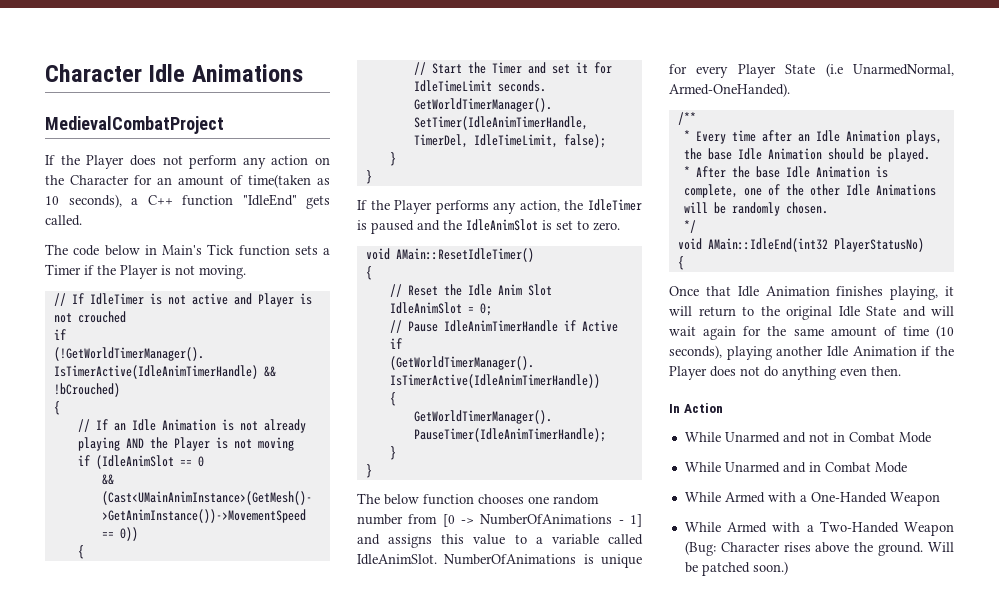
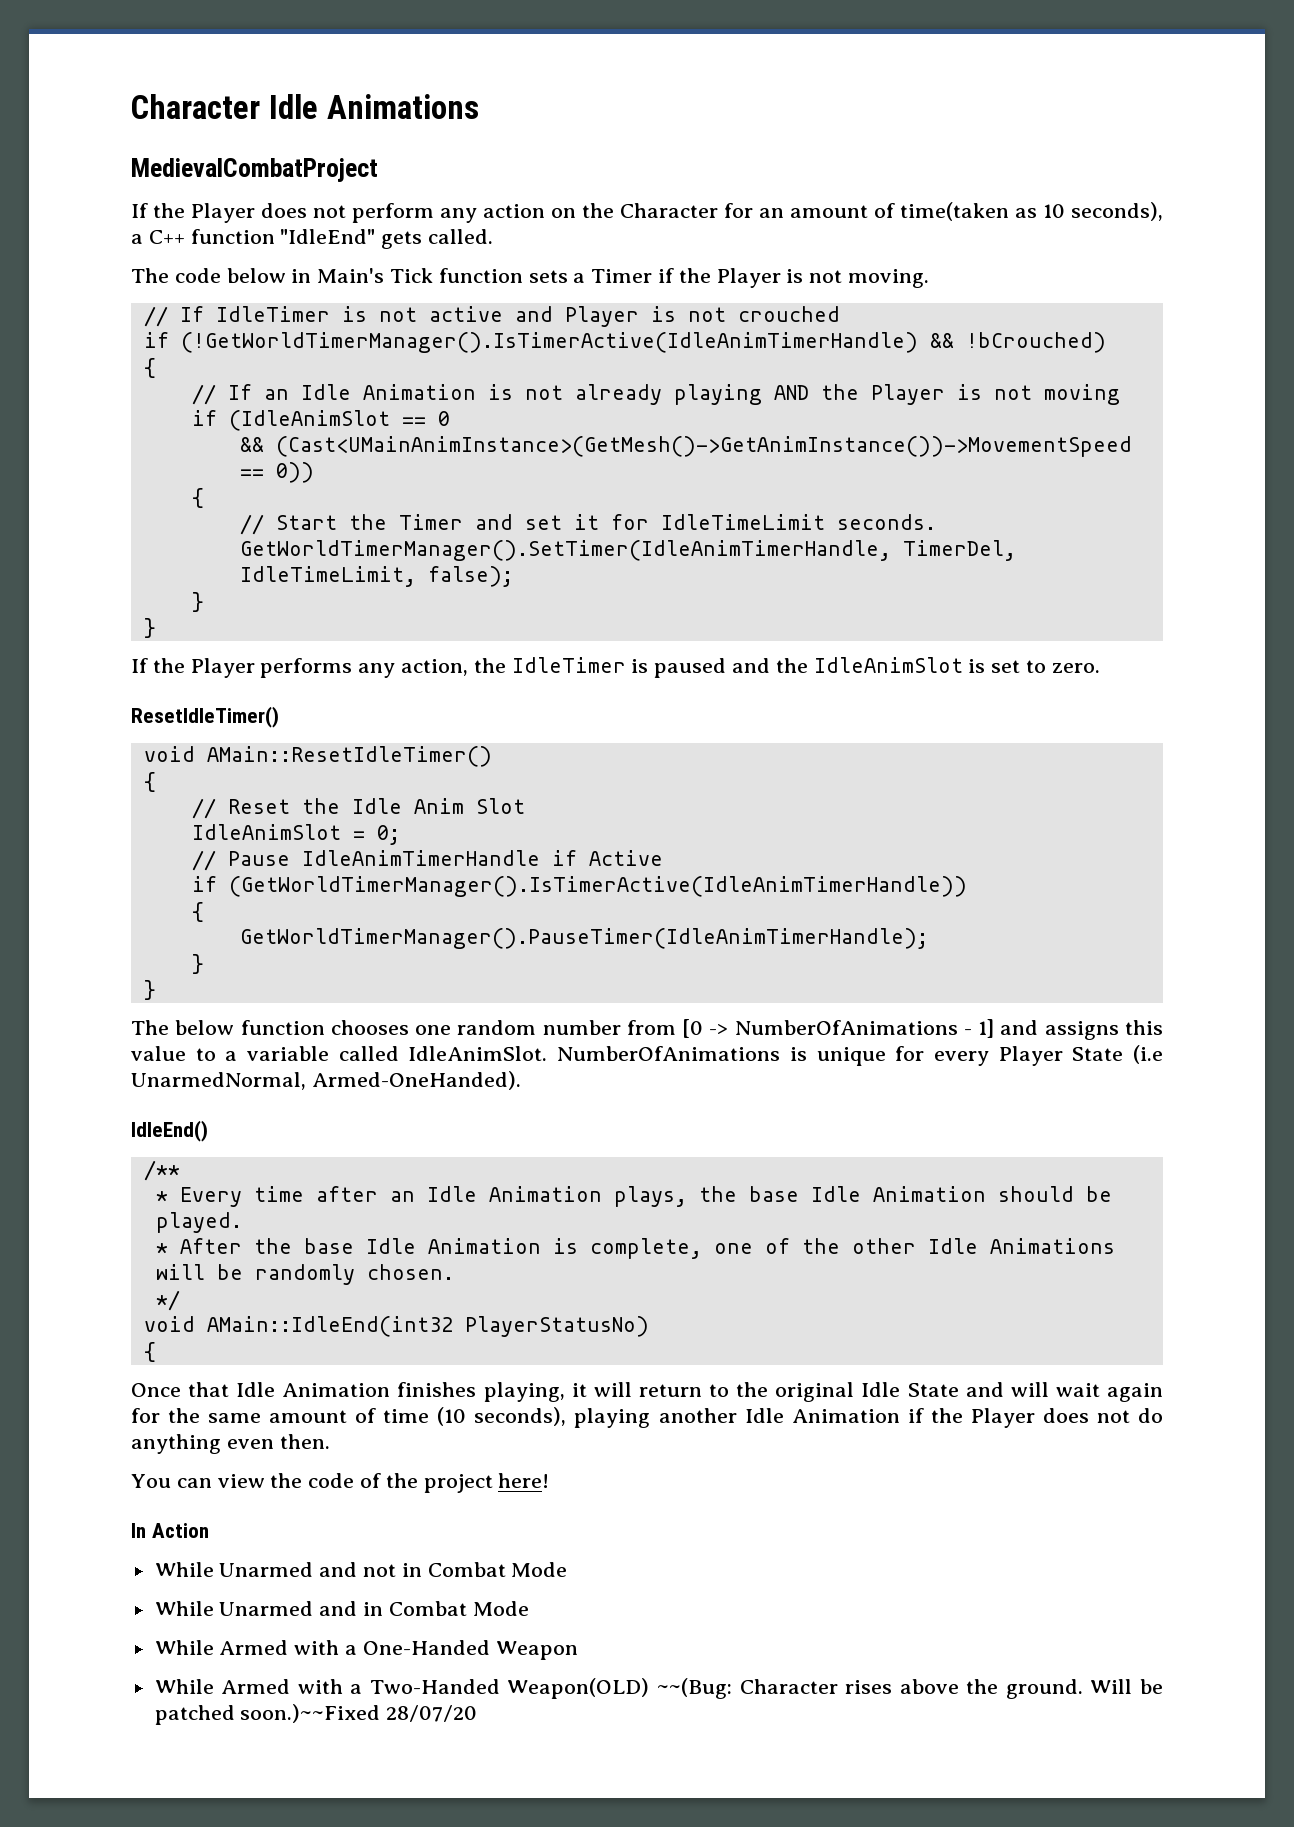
(620, 226) none -> [131,706,279,728] // ResetIdleTimer()
(790, 90) none -> [131,1120,208,1142] // IdleEnd()
(901, 371) none -> [131,1473,550,1493] // You can view the code of the project here!
[904,522,954,536] [684,541,716,556] Weapon (Bug: -> [507,1678,733,1699] Weapon(OLD) ~~(Bug:
[752,561,788,575] soon.) -> [240,1704,478,1723] soon.)~~Fixed 28/07/20

